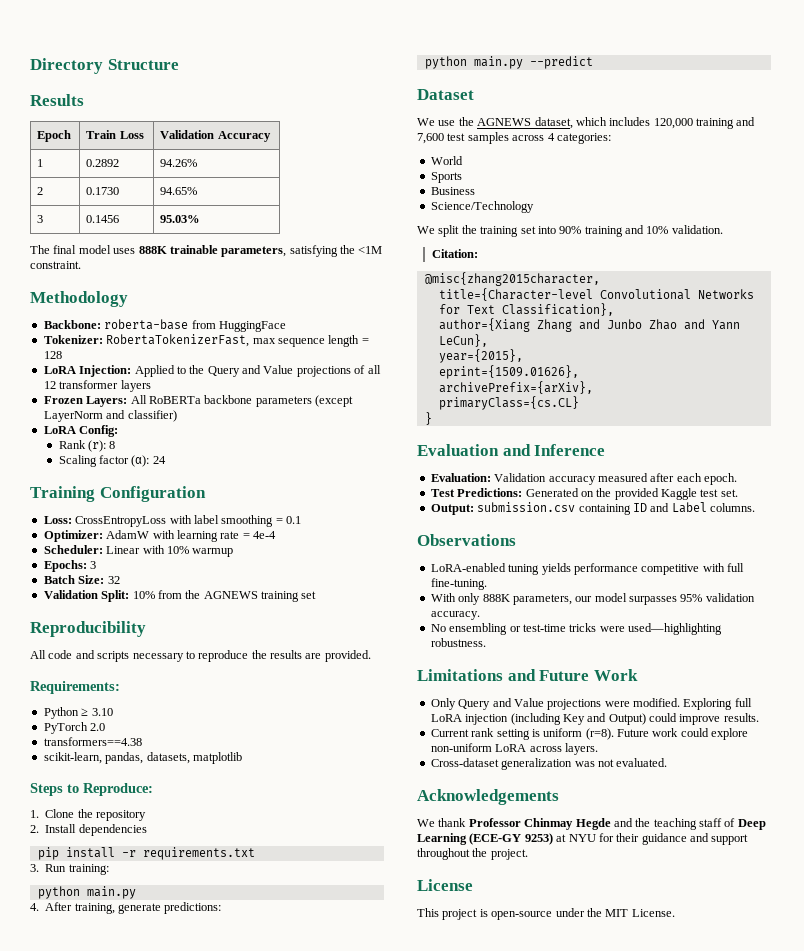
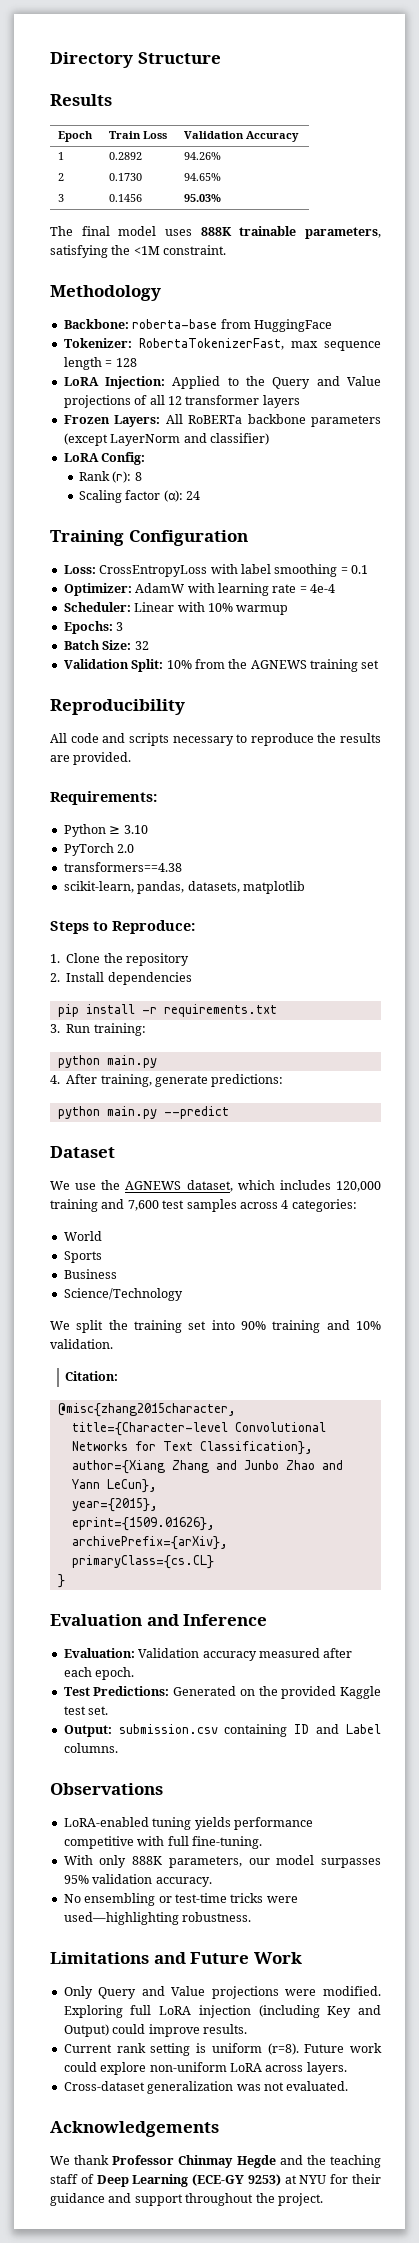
[417,879,473,891] [417,908,675,920] // License // This project is open-source under the MIT License. -> (323, 2199) none

